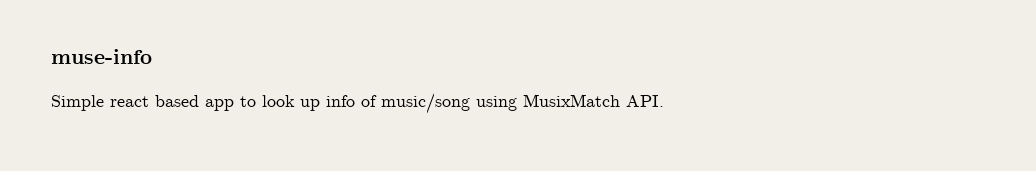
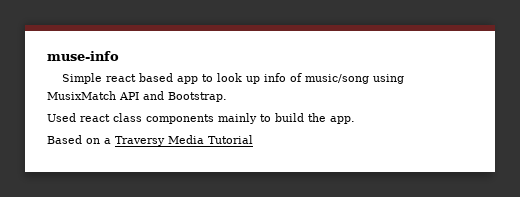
[626,95,664,107] API. -> [119,91,227,102] [47,113,355,124] [47,135,253,146] API and Bootstrap. // Used react class components mainly to build the app. // Based on a Traversy Media Tutorial

